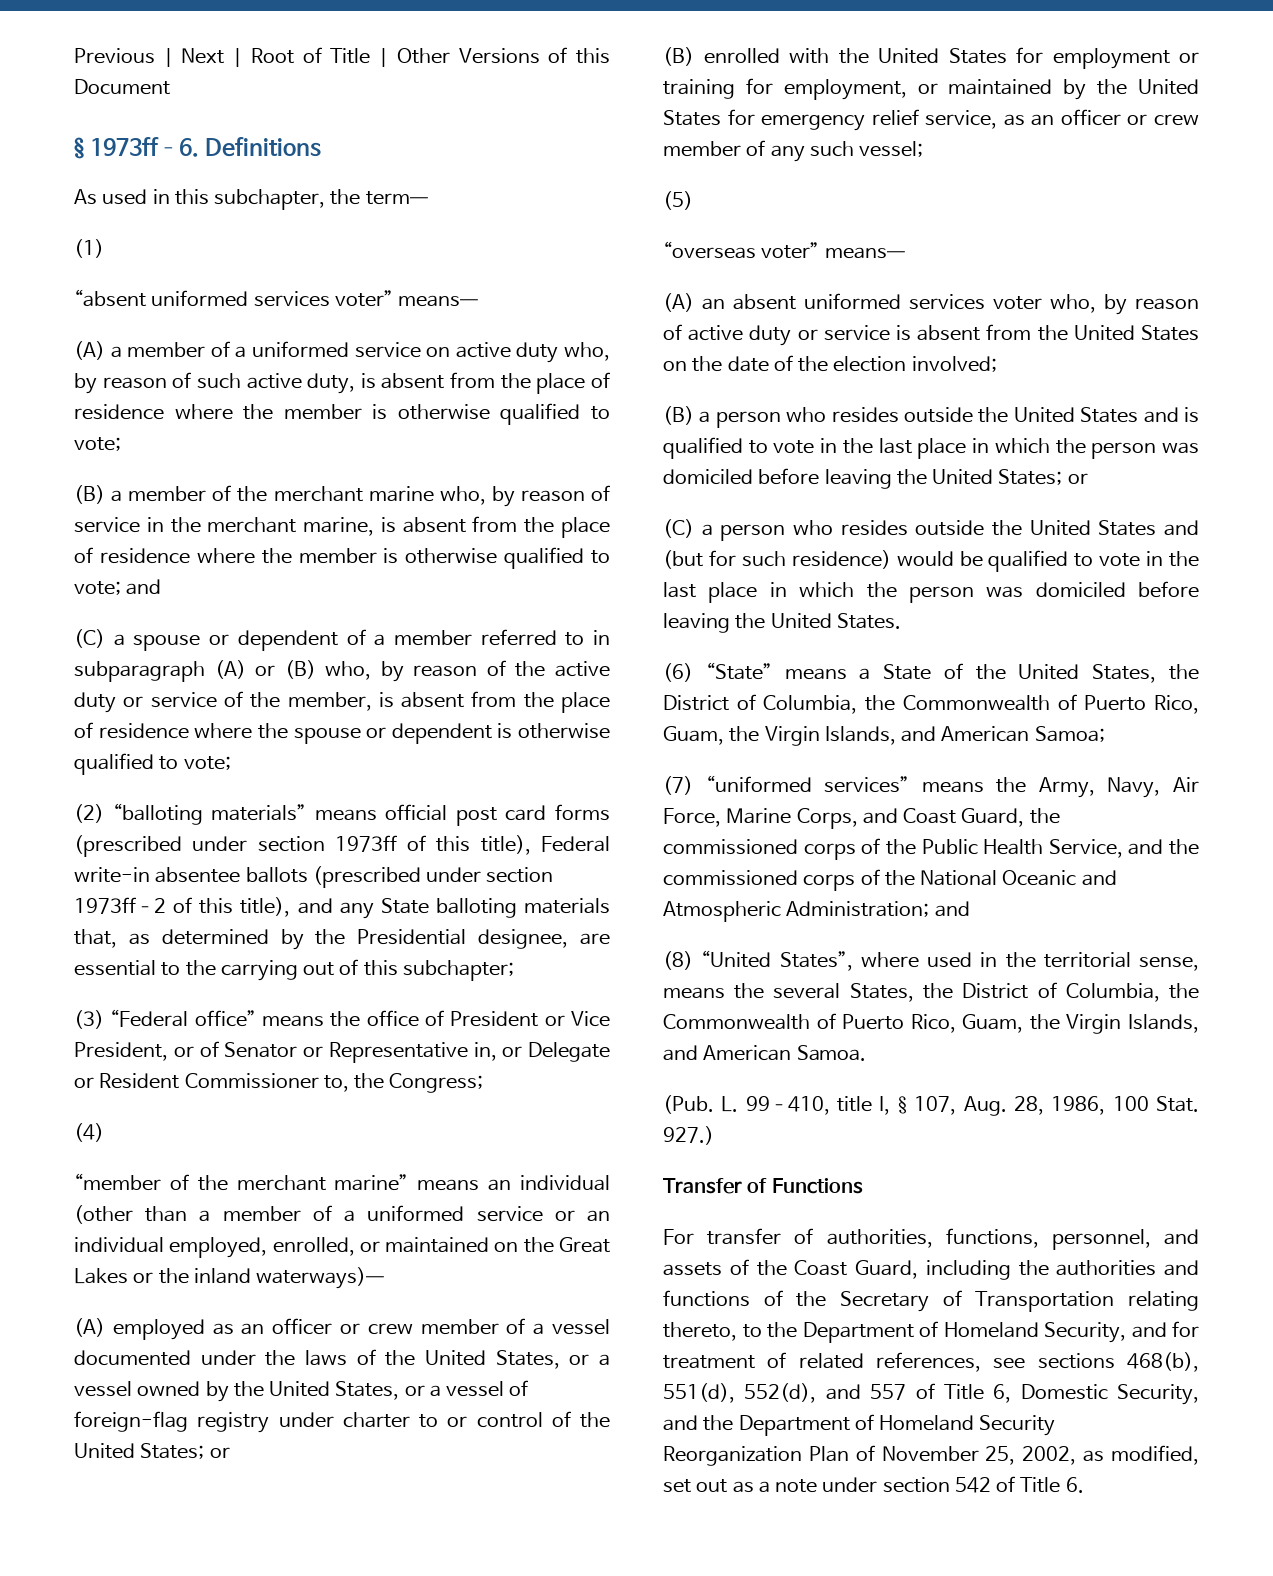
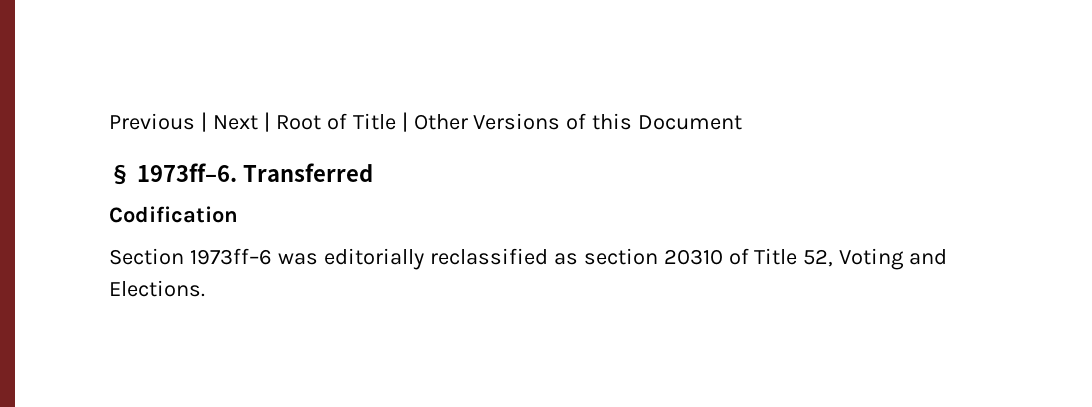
[205,137,322,157] [74,189,428,210] [74,239,104,258] [74,289,479,307] [74,341,611,363] [74,372,611,394] [74,403,610,425] [74,437,121,451] [74,485,610,507] [74,516,611,538] [74,547,610,569] [74,579,162,595] [74,629,610,651] [74,660,610,682] [74,691,611,713] [74,722,610,744] [74,753,231,775] [74,803,610,826] [74,835,610,857] [74,866,554,888] [74,897,610,919] [74,929,610,950] [74,959,514,981] [74,1009,610,1029] [74,1041,610,1063] [74,1073,484,1093] [74,1123,104,1142] [74,1173,610,1191] [74,1205,611,1224] [74,1237,610,1258] [74,1267,385,1289] [74,1318,611,1340] [74,1349,611,1369] [74,1380,529,1402] [74,1411,610,1433] [74,1443,230,1459] [663,47,1199,69] [663,78,1199,100] [663,109,1199,131] [663,140,924,162] [663,191,693,210] [663,241,905,259] [663,293,1200,315] [663,324,1199,346] [663,355,997,372] [663,406,1199,428] [663,437,1200,459] [663,468,1088,489] [663,519,1200,541] [663,550,1199,572] [663,581,1199,603] [663,613,901,633] [663,662,1199,683] [663,694,1199,714] [663,726,1105,746] [663,775,1199,798] [663,808,1060,829] [663,838,1199,860] [663,869,1117,891] [663,901,970,922] [663,950,1199,971] [663,982,1199,1002] [663,1013,1200,1034] [663,1045,867,1061] [663,1095,1199,1116] [663,1126,714,1145] [663,1178,863,1194] [663,1228,1200,1250] [663,1259,1200,1280] [663,1290,1199,1312] [663,1321,1199,1343] [663,1352,1199,1372] [663,1383,1199,1405] [663,1414,1056,1436] [663,1445,1199,1466] [663,1476,1084,1493] Definitions // As used in this subchapter, the term— // (1) // “absent uniformed services voter” means— // (A) a member of a uniformed service on active duty who, by reason of such active duty, is absent from the place of residence where the member is otherwise qualified to vote; // (B) a member of the merchant marine who, by reason of service in the merchant marine, is absent from the place of residence where the member is otherwise qualified to vote; and // (C) a spouse or dependent of a member referred to in subparagraph (A) or (B) who, by reason of the active duty or service of the member, is absent from the place of residence where the spouse or dependent is otherwise qualified to vote; // (2) “balloting materials” means official post card forms (prescribed under section 1973ff of this title), Federal write-in absentee ballots (prescribed under section 1973ff–2 of this title), and any State balloting materials that, as determined by the Presidential designee, are essential to the carrying out of this subchapter; // (3) “Federal office” means the office of President or Vice President, or of Senator or Representative in, or Delegate or Resident Commissioner to, the Congress; // (4) // “member of the merchant marine” means an individual (other than a member of a uniformed service or an individual employed, enrolled, or maintained on the Great Lakes or the inland waterways)— // (A) employed as an officer or crew member of a vessel documented under the laws of the United States, or a vessel owned by the United States, or a vessel of foreign-flag registry under charter to or control of the United States; or // (B) enrolled with the United States for employment or training for employment, or maintained by the United States for emergency relief service, as an officer or crew member of any such vessel; // (5) // “overseas voter” means— // (A) an absent uniformed services voter who, by reason of active duty or service is absent from the United States on the date of the election involved; // (B) a person who resides outside the United States and is qualified to vote in the last place in which the person was domiciled before leaving the United States; or // (C) a person who resides outside the United States and (but for such residence) would be qualified to vote in the last place in which the person was domiciled before leaving the United States. // (6) “State” means a State of the United States, the District of Columbia, the Commonwealth of Puerto Rico, Guam, the Virgin Islands, and American Samoa; // (7) “uniformed services” means the Army, Navy, Air Force, Marine Corps, and Coast Guard, the commissioned corps of the Public Health Service, and the commissioned corps of the National Oceanic and Atmospheric Administration; and // (8) “United States”, where used in the territorial sense, means the several States, the District of Columbia, the Commonwealth of Puerto Rico, Guam, the Virgin Islands, and American Samoa. // (Pub. L. 99–410, title I, § 107, Aug. 28, 1986, 100 Stat. 927.) // Transfer of Functions // For transfer of authorities, functions, personnel, and assets of the Coast Guard, including the authorities and functions of the Secretary of Transportation relating thereto, to the Department of Homeland Security, and for treatment of related references, see sections 468(b), 551(d), 552(d), and 557 of Title 6, Domestic Security, and the Department of Homeland Security Reorganization Plan of November 25, 2002, as modified, set out as a note under section 542 of Title 6. -> [242,163,373,182] [109,206,238,223] [109,248,948,270] [109,280,205,297] Transferred // Codification // Section 1973ff–6 was editorially reclassified as section 20310 of Title 52, Voting and Elections.

